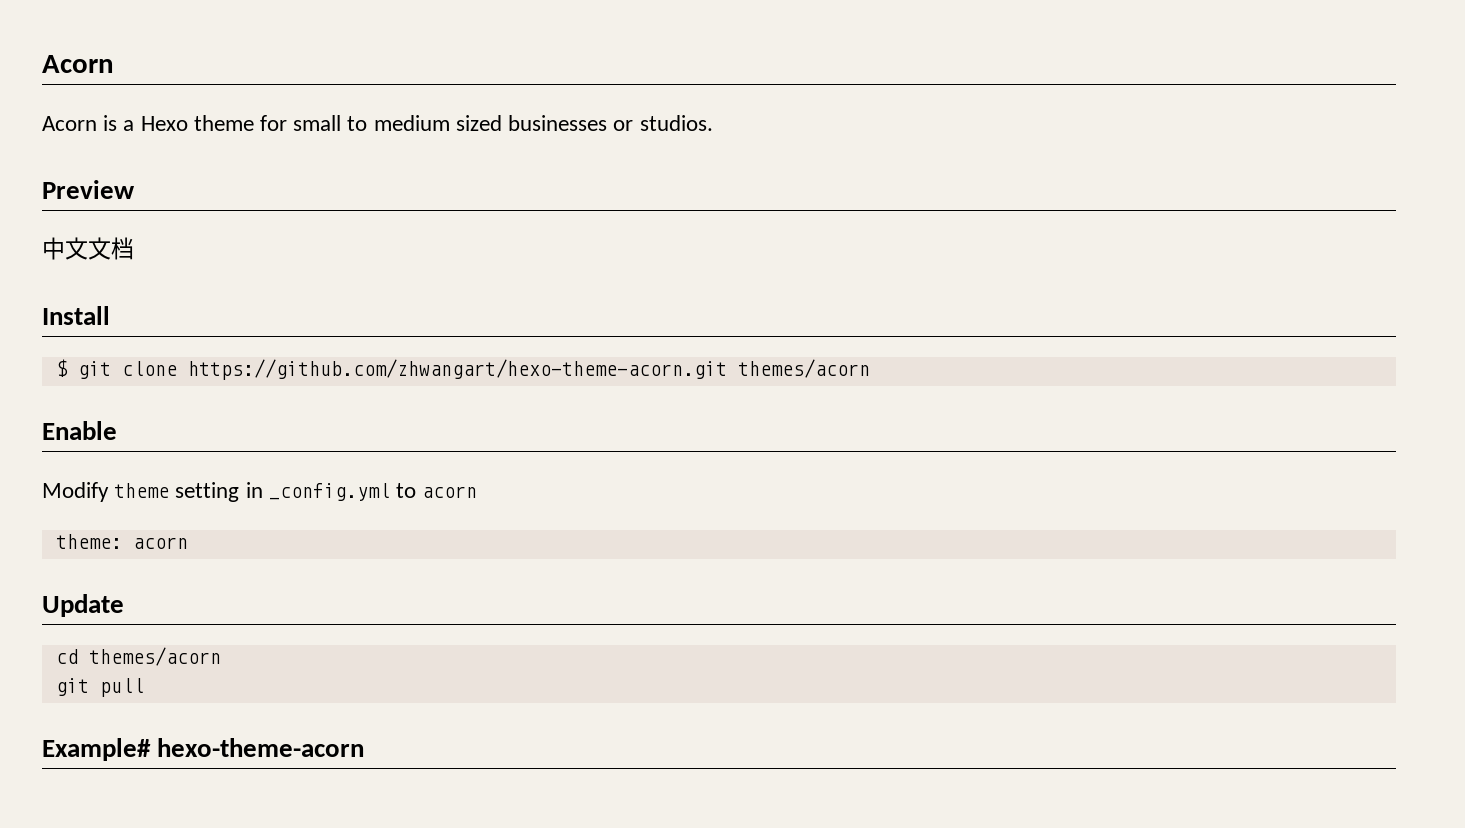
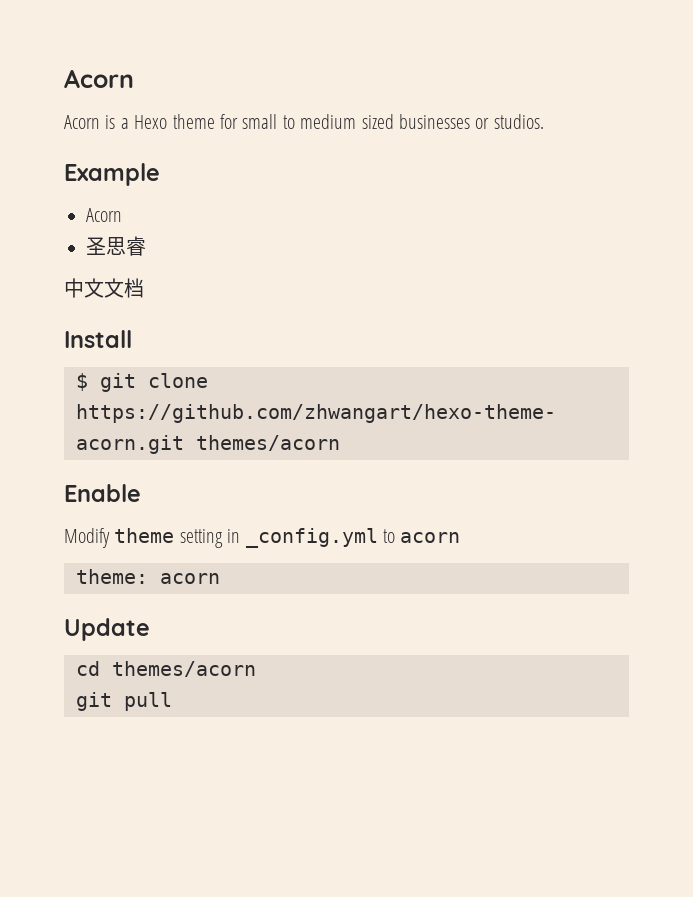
[42,180,135,199] Preview -> [64,163,160,186] [86,208,122,222] [86,236,146,256] Example // Acorn // 圣思睿
[42,738,365,761] // Example# hexo-theme-acorn -> (172, 701) none

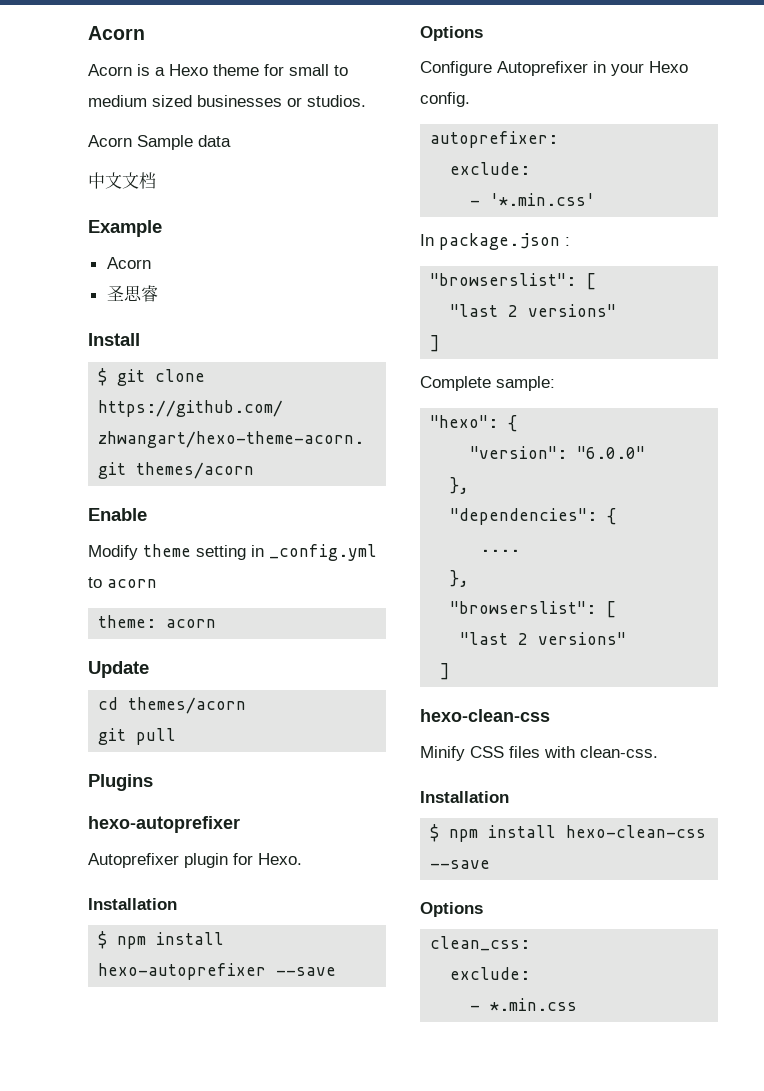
(544, 121) none -> [88,135,231,150] [88,172,156,189] // Acorn Sample data // 中文文档
[64,278,144,298] // 中文文档 -> (158, 293) none
(172, 701) none -> [88,774,153,791] [88,816,240,833] [88,853,302,868] [88,898,177,910] [98,931,225,949] [98,963,337,980] [420,26,483,41] [420,61,688,76] [420,92,470,107] [430,131,559,148] [450,162,531,175] [470,193,596,206] [420,233,570,250] [430,273,597,290] [450,304,617,317] [430,335,441,352] [420,376,555,391] [430,415,518,432] [470,446,646,459] [450,477,470,494] [450,508,617,525] [480,549,521,552] [450,570,470,587] [450,601,617,618] [460,632,627,645] [440,663,451,680] [420,709,550,722] [420,746,658,761] [420,791,509,803] [430,824,707,842] [430,860,491,869] [420,902,483,917] [430,936,531,951] [450,967,531,980] [470,998,578,1011] // Plugins // hexo-autoprefixer // Autoprefixer plugin for Hexo. // Installation // $ npm install hexo-autoprefixer --save // Options // Configure Autoprefixer in your Hexo config. // autoprefixer: // exclude: // - '*.min.css' // In package.json : // "browserslist": [ // "last 2 versions" // ] // Complete sample: // "hexo": { // "version": "6.0.0" // }, // "dependencies": { // .... // }, // "browserslist": [ // "last 2 versions" // ] // hexo-clean-css // Minify CSS files with clean-css. // Installation // $ npm install hexo-clean-css --save // Options // clean_css: // exclude: // - *.min.css

